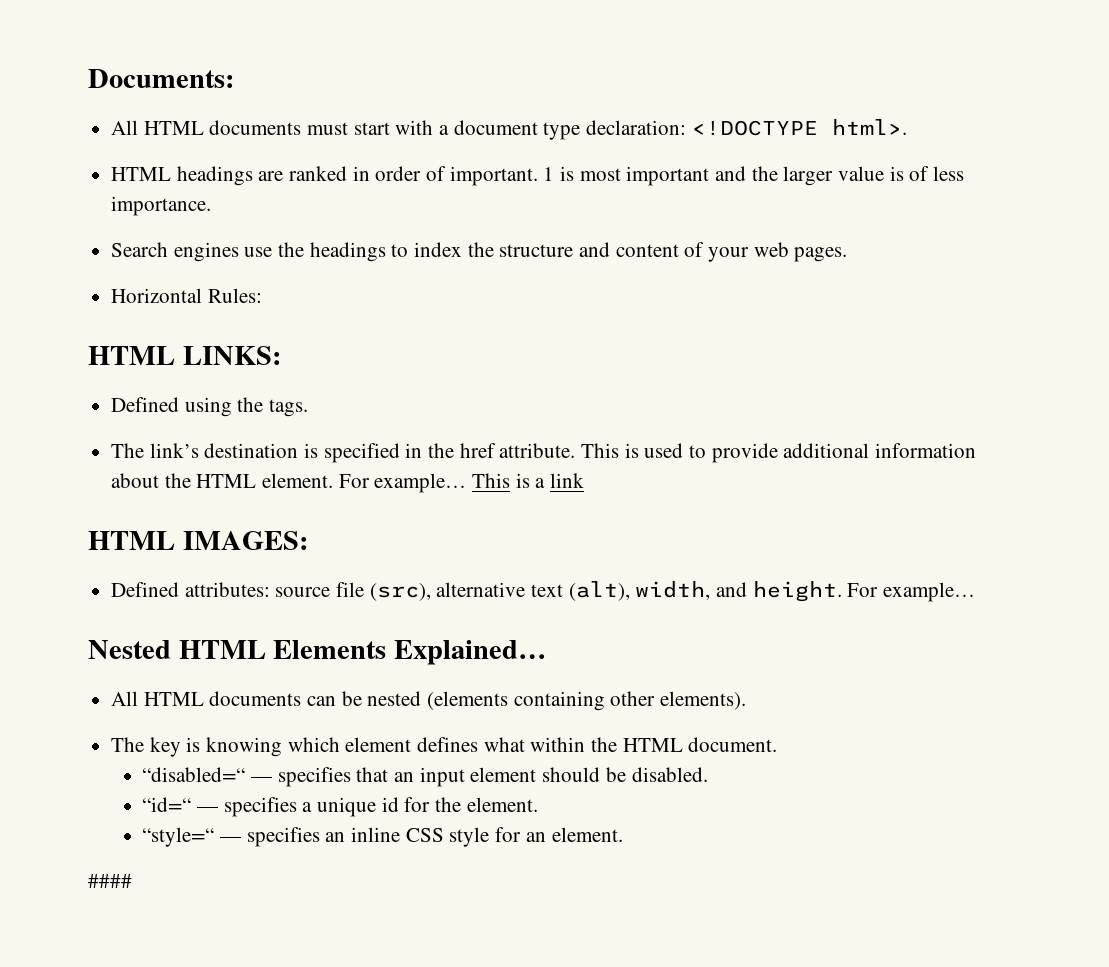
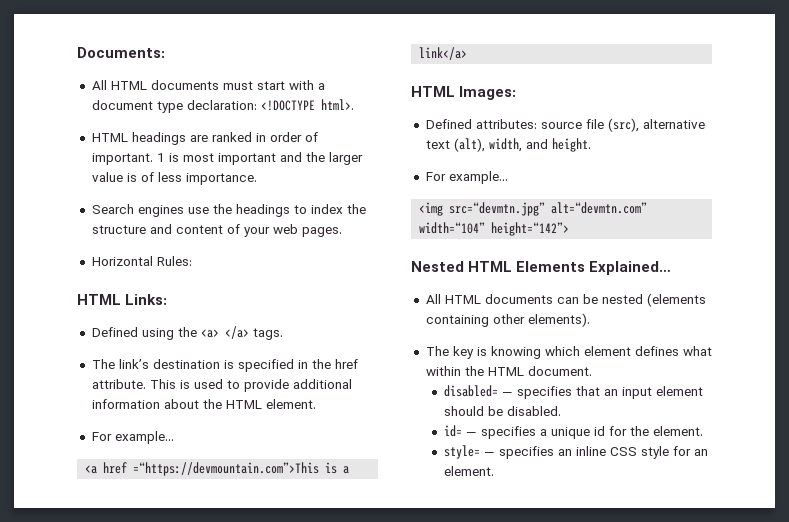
[182,346,281,365] LINKS: -> [125,294,168,305] Links:
(264, 404) none -> [200,326,249,339] <a> </a>
[338,473,511,493] For example… This -> [91,431,174,444] [85,462,320,476] // For example… // <a href =“https://devmountain.com”>This
[550,473,585,488] [88,531,308,550] link // HTML IMAGES: -> [419,47,468,60] [411,86,517,100] link</a> // HTML Images:
[847,582,976,602] For example… -> [425,171,508,184] [419,202,648,216] [419,222,570,236] // For example… // <img src=“devmtn.jpg” alt=“devmtn.com” width=“104” height=“142”>
[142,767,246,782] “disabled=“ -> [443,385,498,397] disabled=
[142,797,192,812] “id=“ -> [443,425,462,437] id=
[142,827,215,847] “style=“ -> [443,445,480,459] style=
[88,874,132,888] // #### -> (494, 471) none

